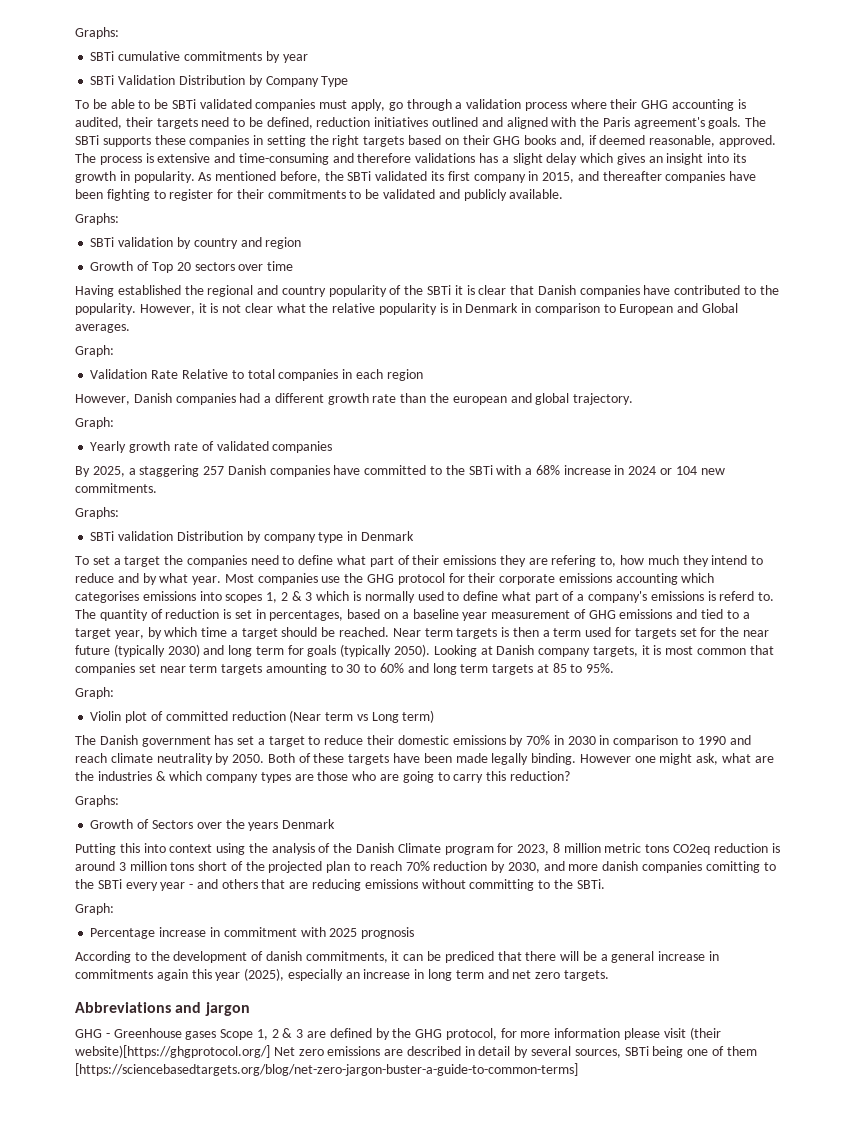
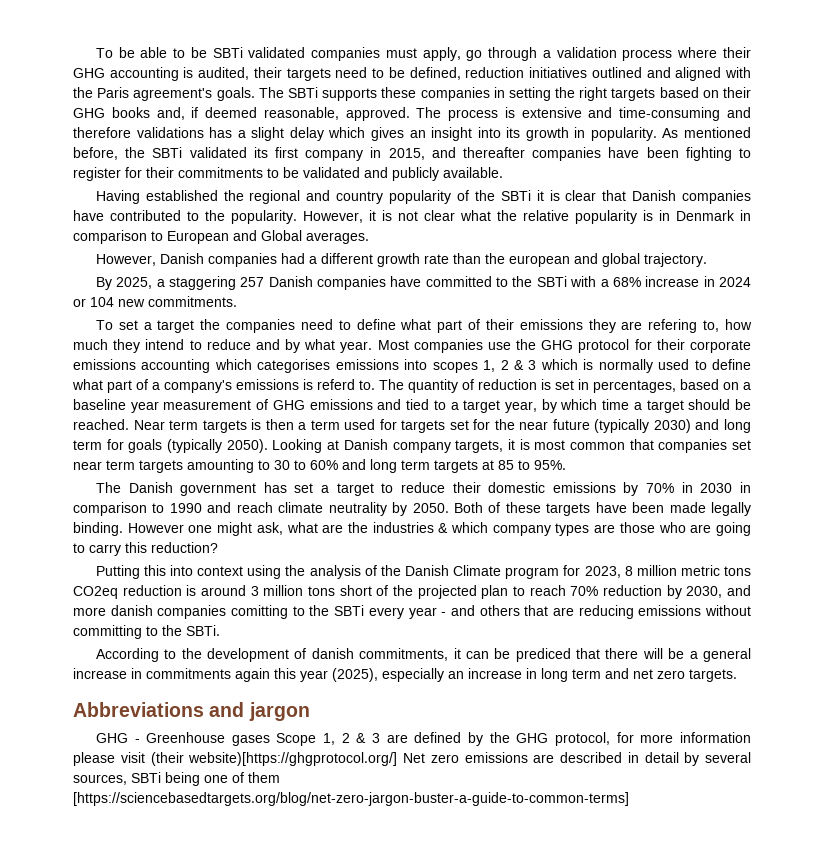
[75,27,119,39] [90,51,308,63] [90,75,349,87] Graphs: // SBTi cumulative commitments by year // SBTi Validation Distribution by Company Type // -> (95, 53) none
[75,213,119,225] [90,237,302,249] [90,261,294,273] // Graphs: // SBTi validation by country and region // Growth of Top 20 sectors over time -> (503, 172) none
[75,345,114,357] [90,369,423,381] // Graph: // Validation Rate Relative to total companies in each region -> (369, 238) none
[75,417,114,429] [90,441,333,453] // Graph: // Yearly growth rate of validated companies -> (707, 260) none
[75,507,119,519] [90,531,414,543] // Graphs: // SBTi validation Distribution by company type in Denmark -> (237, 301) none
[75,687,114,699] [90,710,435,723] // Graph: // Violin plot of committed reduction (Near term vs Long term) -> (566, 465) none
[75,795,119,807] [90,819,336,831] // Graphs: // Growth of Sectors over the years Denmark -> (218, 547) none
[75,903,114,915] [90,927,415,939] // Graph: // Percentage increase in commitment with 2025 prognosis -> (220, 630) none

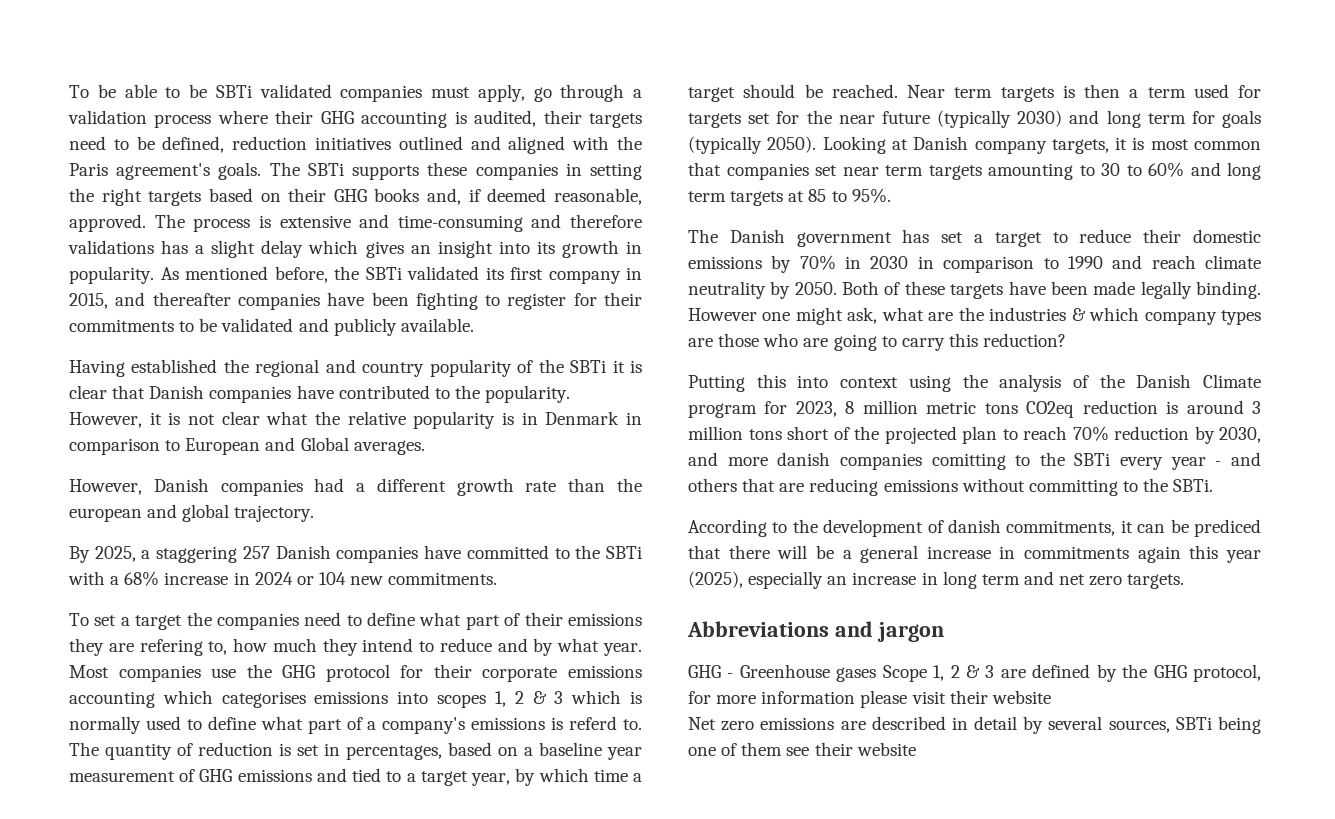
[150,752,398,766] (their website)[https://ghgprotocol.org/] -> [949,690,1051,704] their website //
[73,792,629,806] [https://sciencebasedtargets.org/blog/net-zero-jargon-buster-a-guide-to-common-terms] -> [786,742,916,756] see their website

